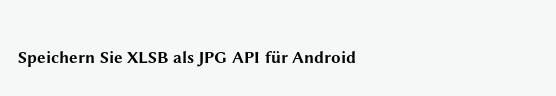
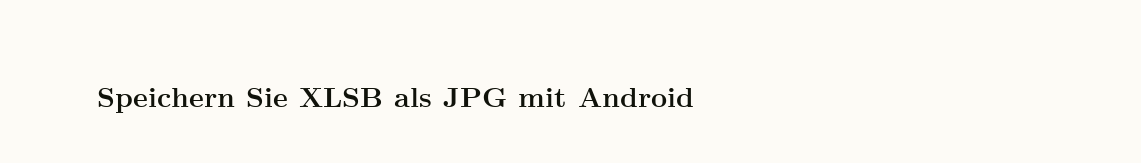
[231,51,288,63] API für -> [518,88,567,107] mit

